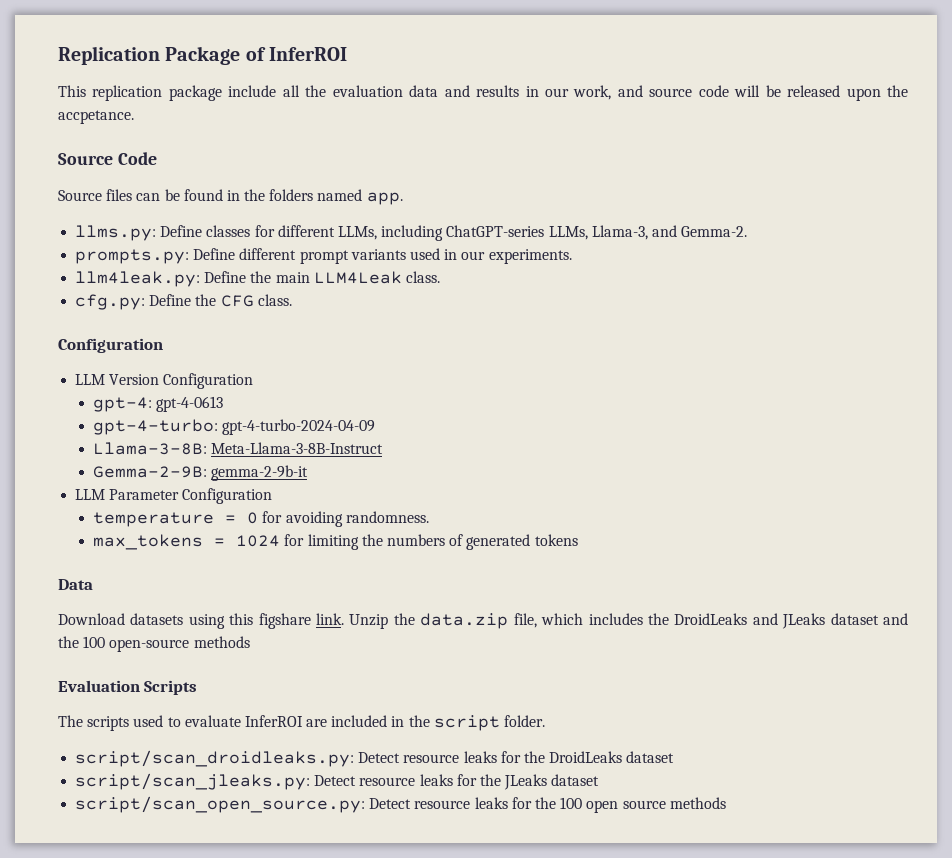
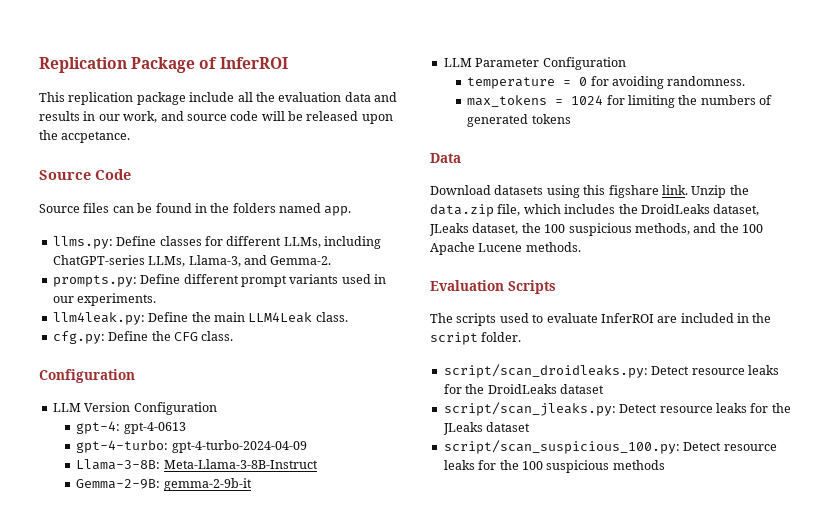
[752,613,908,629] [58,636,250,652] and JLeaks dataset and the 100 open-source methods -> [713,204,760,216] [429,223,763,236] [430,242,581,255] dataset, JLeaks dataset, the 100 suspicious methods, and the 100 Apache Lucene methods.
[75,796,366,813] script/scan_open_source.py: -> [443,440,680,454] script/scan_suspicious_100.py:
[586,800,666,813] open source -> [546,460,610,473] suspicious

